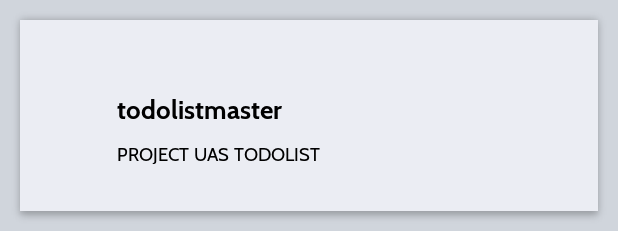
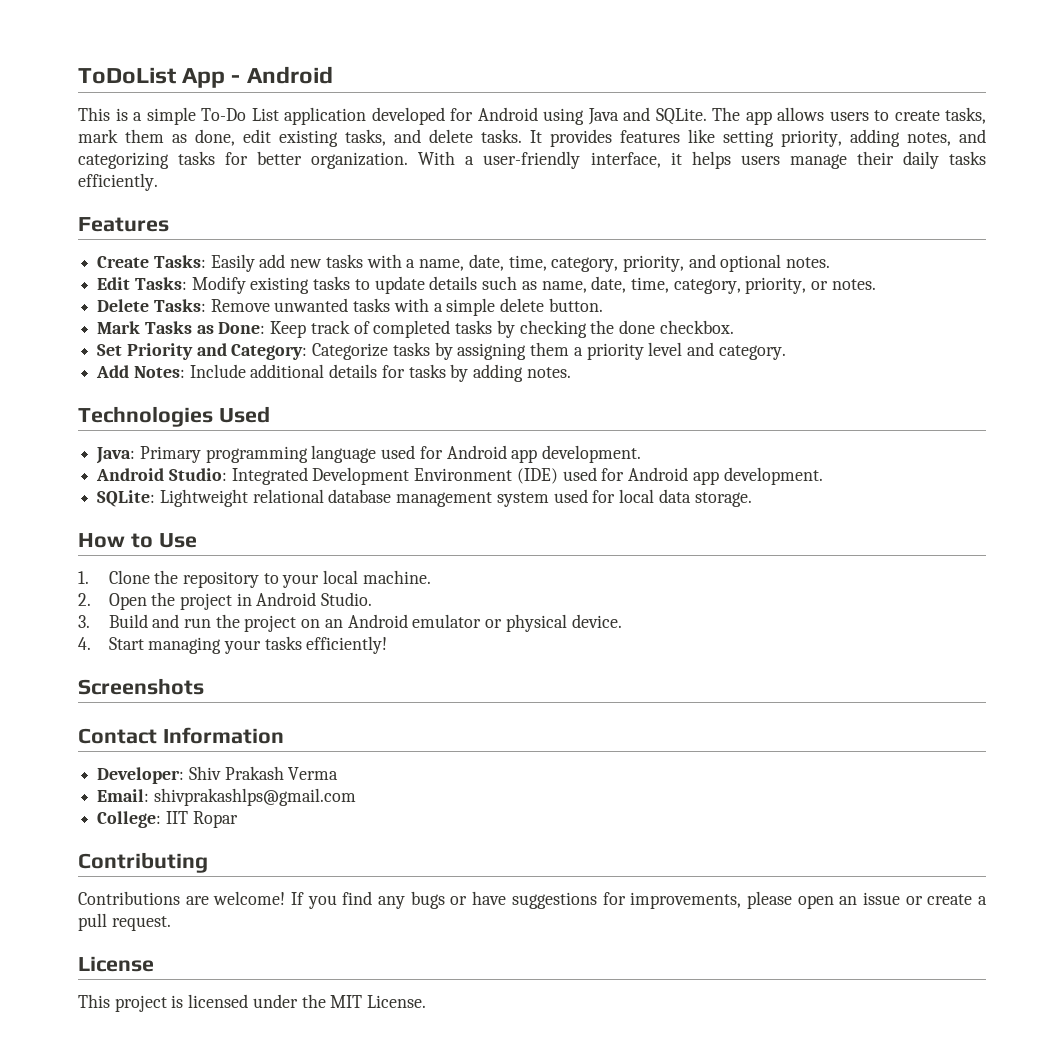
[117,99,282,119] [117,148,320,165] todolistmaster // PROJECT UAS TODOLIST -> [78,66,333,88] [78,107,986,125] [78,129,986,147] [78,151,987,169] [78,173,158,191] [78,217,169,232] [97,254,831,272] [97,276,876,294] [97,298,603,316] [97,320,734,338] [97,342,786,360] [96,364,571,382] [78,406,270,427] [96,445,642,464] [96,467,823,485] [97,489,752,507] [78,533,197,548] [78,570,431,588] [78,592,373,610] [78,614,622,632] [78,636,388,654] [78,678,204,695] [78,727,284,744] [97,766,339,784] [97,788,356,806] [97,811,238,828] [78,852,208,873] [78,891,988,909] [78,913,171,931] [78,956,154,972] [78,994,427,1012] ToDoList App - Android // This is a simple To-Do List application developed for Android using Java and SQLite. The app allows users to create tasks, mark them as done, edit existing tasks, and delete tasks. It provides features like setting priority, adding notes, and categorizing tasks for better organization. With a user-friendly interface, it helps users manage their daily tasks efficiently. // Features // Create Tasks: Easily add new tasks with a name, date, time, category, priority, and optional notes. // Edit Tasks: Modify existing tasks to update details such as name, date, time, category, priority, or notes. // Delete Tasks: Remove unwanted tasks with a simple delete button. // Mark Tasks as Done: Keep track of completed tasks by checking the done checkbox. // Set Priority and Category: Categorize tasks by assigning them a priority level and category. // Add Notes: Include additional details for tasks by adding notes. // Technologies Used // Java: Primary programming language used for Android app development. // Android Studio: Integrated Development Environment (IDE) used for Android app development. // SQLite: Lightweight relational database management system used for local data storage. // How to Use // 1. Clone the repository to your local machine. // 2. Open the project in Android Studio. // 3. Build and run the project on an Android emulator or physical device. // 4. Start managing your tasks efficiently! // Screenshots // Contact Information // Developer: Shiv Prakash Verma // Email: shivprakashlps@gmail.com // College: IIT Ropar // Contributing // Contributions are welcome! If you find any bugs or have suggestions for improvements, please open an issue or create a pull request. // License // This project is licensed under the MIT License.

